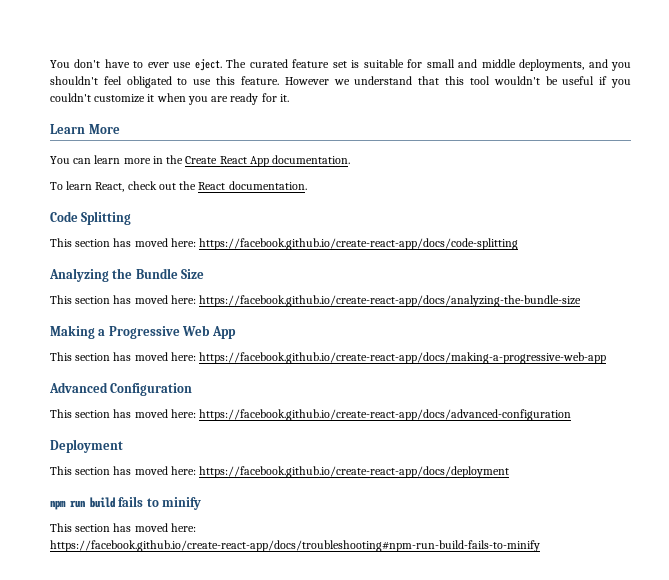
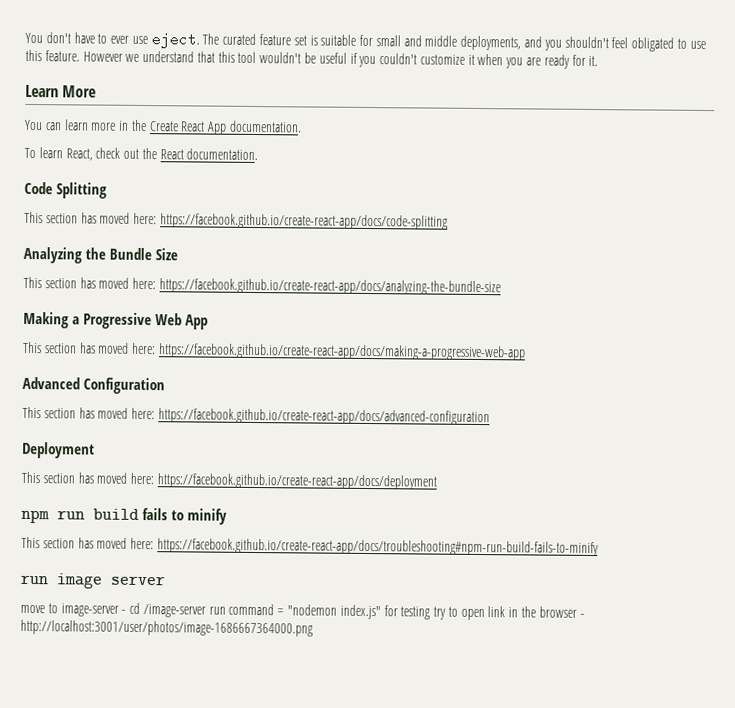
(540, 546) none -> [20,573,166,589] [20,602,585,621] [20,619,313,637] // run image server // move to image-server - cd /image-server run command = "nodemon index.js" for testing try to open link in the browser - http://localhost:3001/user/photos/image-1686667364000.png

